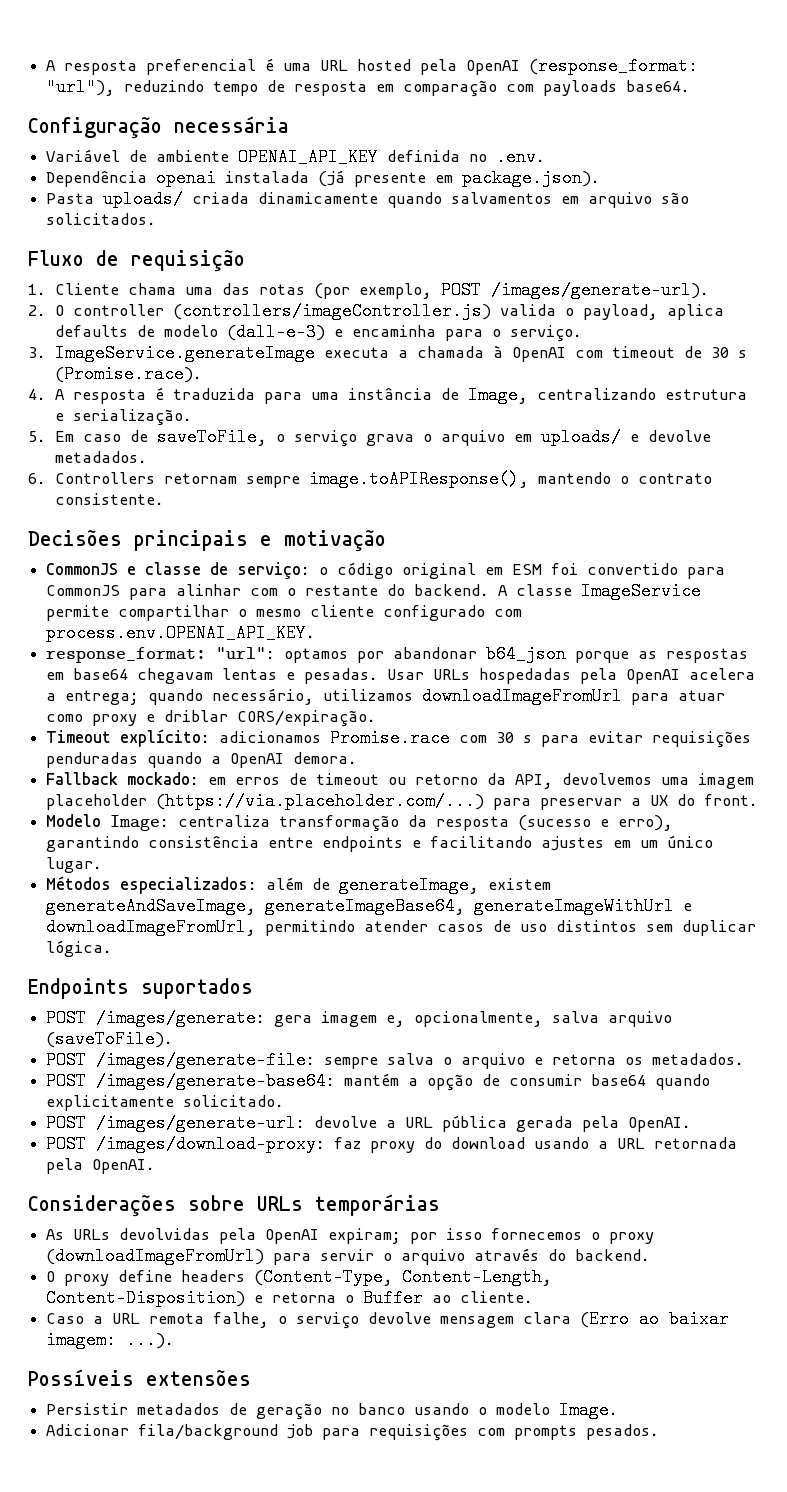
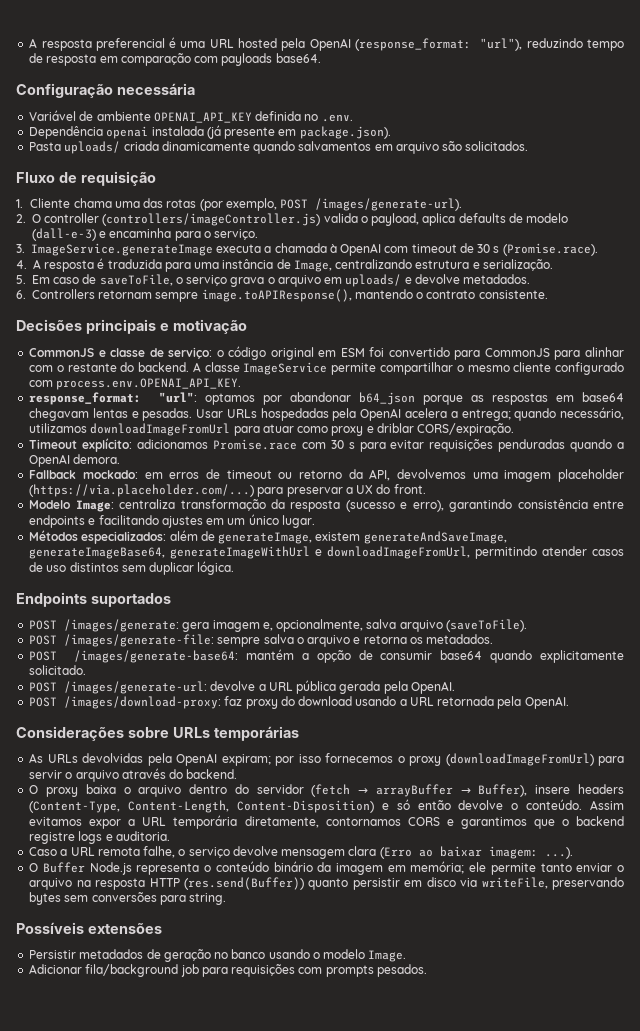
[118,1270,173,1282] define -> [85,784,571,797] baixa o arquivo dentro do servidor (fetch → arrayBuffer → Buffer), insere
[272,1289,534,1307] retorna o Buffer ao cliente. -> [396,799,625,810] [29,815,624,829] [29,831,170,844] só então devolve o conteúdo. Assim evitamos expor a URL temporária diretamente, contornamos CORS e garantimos que o backend registre logs e auditoria.
(175, 1340) none -> [29,861,624,875] [29,877,624,890] [29,892,227,905] // O Buffer Node.js representa o conteúdo binário da imagem em memória; ele permite tanto enviar o arquivo na resposta HTTP (res.send(Buffer)) quanto persistir em disco via writeFile, preservando bytes sem conversões para string.

